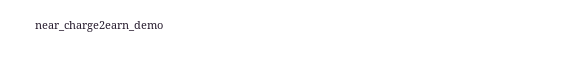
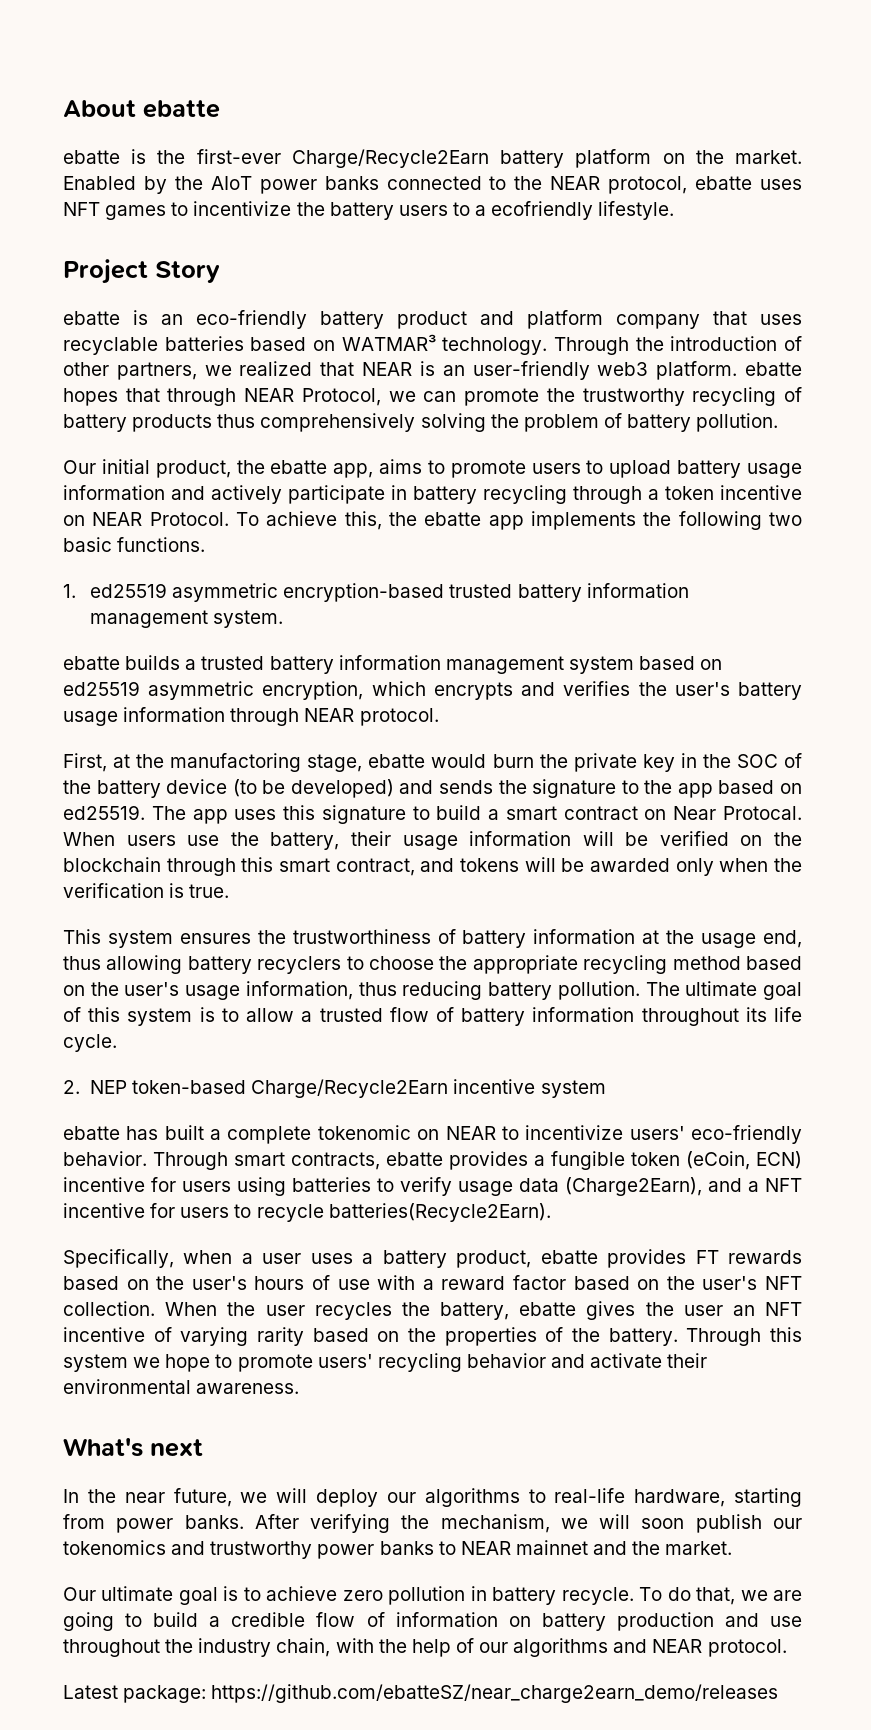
[35,21,163,32] near_charge2earn_demo -> [63,100,220,118] [63,149,802,168] [63,176,802,194] [63,201,675,220] [63,259,220,284] [63,310,802,329] [63,334,802,355] [63,361,803,380] [63,387,803,406] [63,413,779,432] [63,459,802,478] [63,485,802,504] [63,511,803,530] [63,537,206,552] [63,583,689,602] [90,610,284,628] [63,655,723,674] [63,681,802,700] [63,707,439,726] [63,753,802,772] [63,779,802,798] [63,805,802,824] [63,831,803,850] [63,857,802,876] [63,883,230,898] [63,929,802,948] [63,955,802,974] [63,981,803,1000] [63,1007,802,1026] [63,1034,117,1052] [63,1079,606,1098] [63,1125,803,1144] [63,1151,802,1170] [63,1177,802,1196] [63,1203,551,1222] [63,1249,803,1268] [63,1275,803,1290] [63,1301,802,1320] [63,1327,802,1346] [63,1353,708,1372] [63,1379,300,1394] [63,1438,203,1457] [63,1488,802,1507] [63,1514,802,1533] [63,1540,733,1559] [63,1586,802,1605] [63,1612,803,1631] [63,1638,787,1657] [63,1684,779,1703] About ebatte // ebatte is the first-ever Charge/Recycle2Earn battery platform on the market. Enabled by the AIoT power banks connected to the NEAR protocol, ebatte uses NFT games to incentivize the battery users to a ecofriendly lifestyle. // Project Story // ebatte is an eco-friendly battery product and platform company that uses recyclable batteries based on WATMAR³ technology. Through the introduction of other partners, we realized that NEAR is an user-friendly web3 platform. ebatte hopes that through NEAR Protocol, we can promote the trustworthy recycling of battery products thus comprehensively solving the problem of battery pollution. // Our initial product, the ebatte app, aims to promote users to upload battery usage information and actively participate in battery recycling through a token incentive on NEAR Protocol. To achieve this, the ebatte app implements the following two basic functions. // 1. ed25519 asymmetric encryption-based trusted battery information management system. // ebatte builds a trusted battery information management system based on ed25519 asymmetric encryption, which encrypts and verifies the user's battery usage information through NEAR protocol. // First, at the manufactoring stage, ebatte would burn the private key in the SOC of the battery device (to be developed) and sends the signature to the app based on ed25519. The app uses this signature to build a smart contract on Near Protocal. When users use the battery, their usage information will be verified on the blockchain through this smart contract, and tokens will be awarded only when the verification is true. // This system ensures the trustworthiness of battery information at the usage end, thus allowing battery recyclers to choose the appropriate recycling method based on the user's usage information, thus reducing battery pollution. The ultimate goal of this system is to allow a trusted flow of battery information throughout its life cycle. // 2. NEP token-based Charge/Recycle2Earn incentive system // ebatte has built a complete tokenomic on NEAR to incentivize users' eco-friendly behavior. Through smart contracts, ebatte provides a fungible token (eCoin, ECN) incentive for users using batteries to verify usage data (Charge2Earn), and a NFT incentive for users to recycle batteries(Recycle2Earn). // Specifically, when a user uses a battery product, ebatte provides FT rewards based on the user's hours of use with a reward factor based on the user's NFT collection. When the user recycles the battery, ebatte gives the user an NFT incentive of varying rarity based on the properties of the battery. Through this system we hope to promote users' recycling behavior and activate their environmental awareness. // What's next // In the near future, we will deploy our algorithms to real-life hardware, starting from power banks. After verifying the mechanism, we will soon publish our tokenomics and trustworthy power banks to NEAR mainnet and the market. // Our ultimate goal is to achieve zero pollution in battery recycle. To do that, we are going to build a credible flow of information on battery production and use throughout the industry chain, with the help of our algorithms and NEAR protocol. // Latest package: https://github.com/ebatteSZ/near_charge2earn_demo/releases

